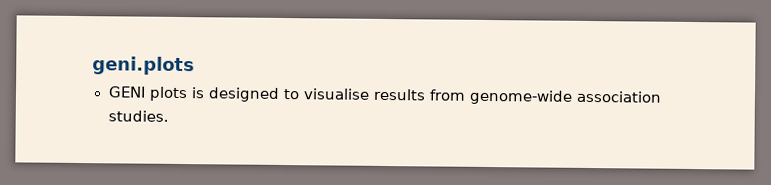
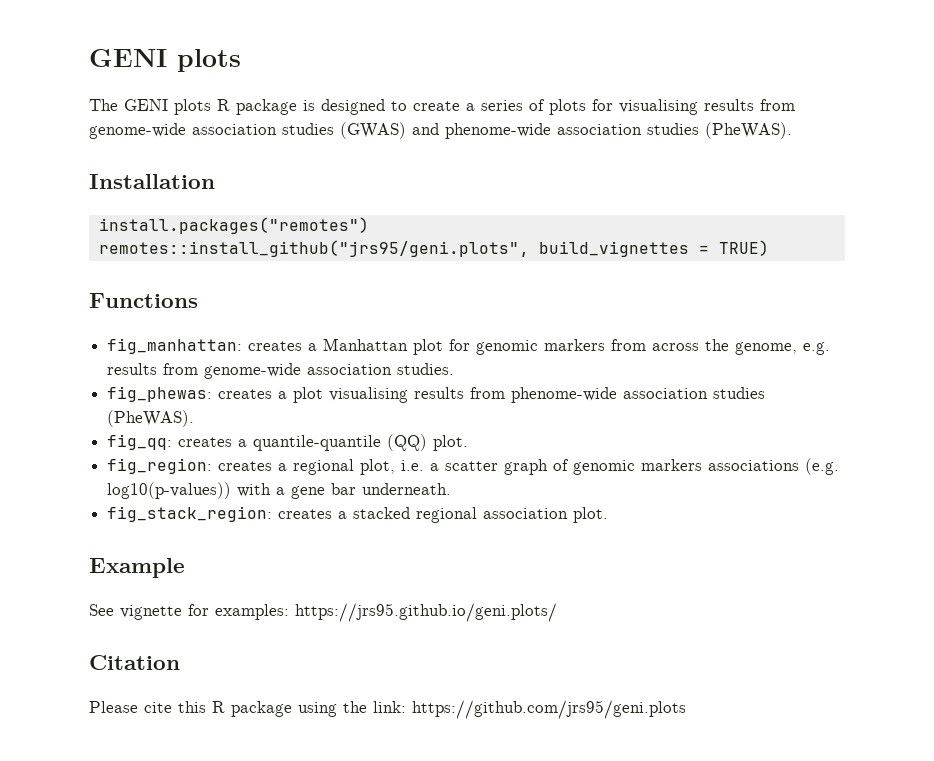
[92,56,195,76] [107,86,370,102] geni.plots // GENI plots is designed to visualise -> [89,49,241,72] [89,99,795,115] [89,122,792,139] [89,174,215,189] [98,217,369,234] [98,240,769,257] [89,293,198,308] [107,338,831,355] GENI plots // The GENI plots R package is designed to create a series of plots for visualising results from genome-wide association studies (GWAS) and phenome-wide association studies (PheWAS). // Installation // install.packages("remotes") // remotes::install_github("jrs95/geni.plots", build_vignettes = TRUE) // Functions // fig_manhattan: creates a Manhattan plot for genomic markers from across the genome, e.g.
(169, 116) none -> [107,386,766,403] [107,410,195,427] [107,434,469,451] [107,458,840,475] [107,482,452,499] [107,506,609,523] [89,558,185,578] [89,603,557,622] [89,655,180,670] [89,700,686,719] // fig_phewas: creates a plot visualising results from phenome-wide association studies (PheWAS). // fig_qq: creates a quantile-quantile (QQ) plot. // fig_region: creates a regional plot, i.e. a scatter graph of genomic markers associations (e.g. log10(p-values)) with a gene bar underneath. // fig_stack_region: creates a stacked regional association plot. // Example // See vignette for examples: https://jrs95.github.io/geni.plots/ // Citation // Please cite this R package using the link: https://github.com/jrs95/geni.plots

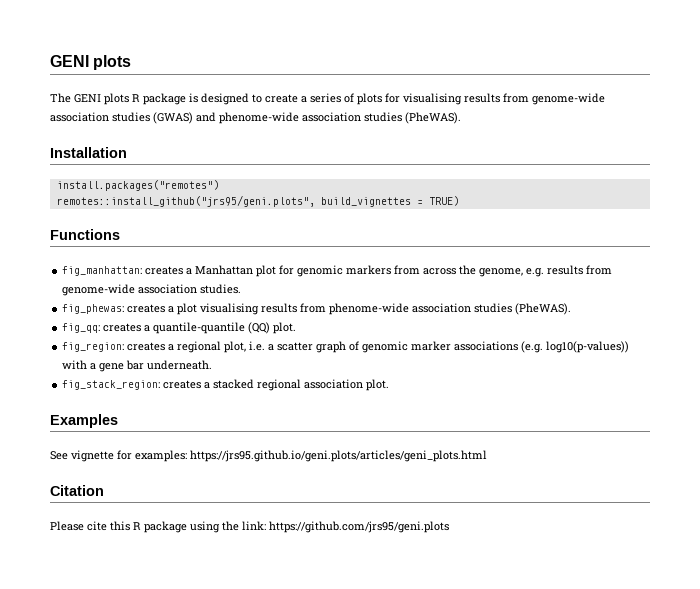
[641,459,703,471] markers -> [411,341,452,351] marker
[89,558,185,578] Example -> [50,414,118,428] Examples
[295,603,557,622] https://jrs95.github.io/geni.plots/ -> [190,450,487,462] https://jrs95.github.io/geni.plots/articles/geni_plots.html

